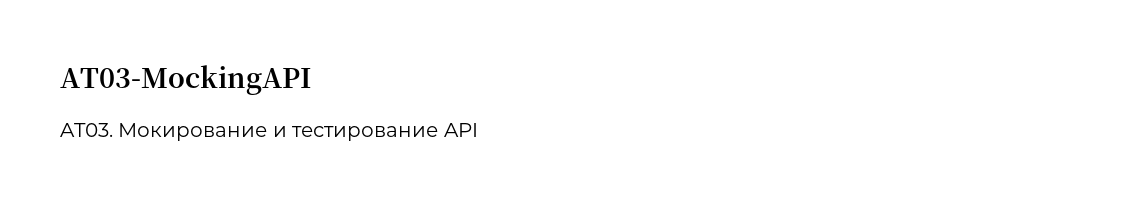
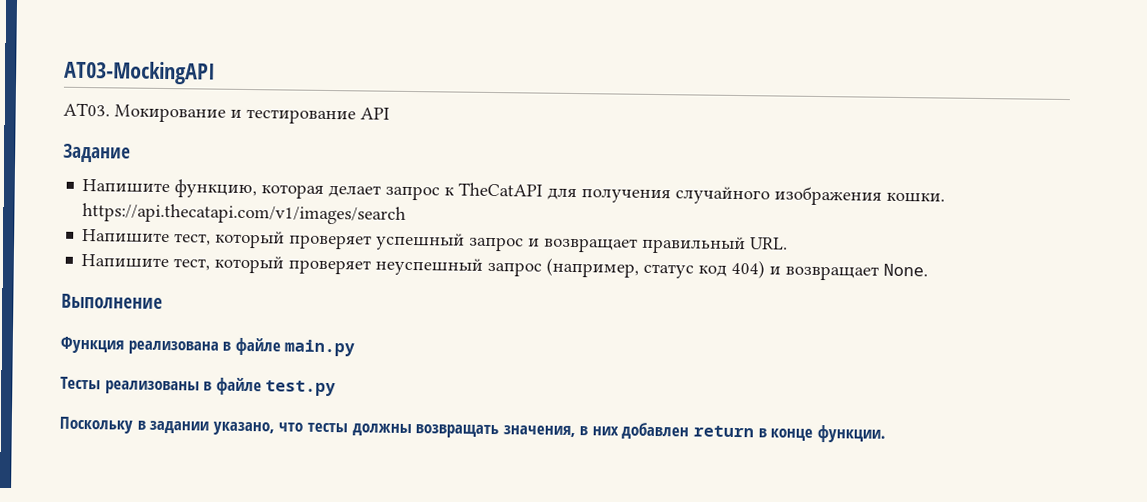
(478, 130) none -> [63,143,131,163] [82,179,946,206] [82,202,407,225] [82,228,789,255] [81,253,929,281] [61,293,163,309] [60,336,356,357] [60,376,337,397] [59,416,886,443] // Задание // Напишите функцию, которая делает запрос к TheCatAPI для получения случайного изображения кошки. https://api.thecatapi.com/v1/images/search // Напишите тест, который проверяет успешный запрос и возвращает правильный URL. // Напишите тест, который проверяет неуспешный запрос (например, статус код 404) и возвращает None. // Выполнение // Функция реализована в файле main.py // Тесты реализованы в файле test.py // Поскольку в задании указано, что тесты должны возвращать значения, в них добавлен return в конце функции.

